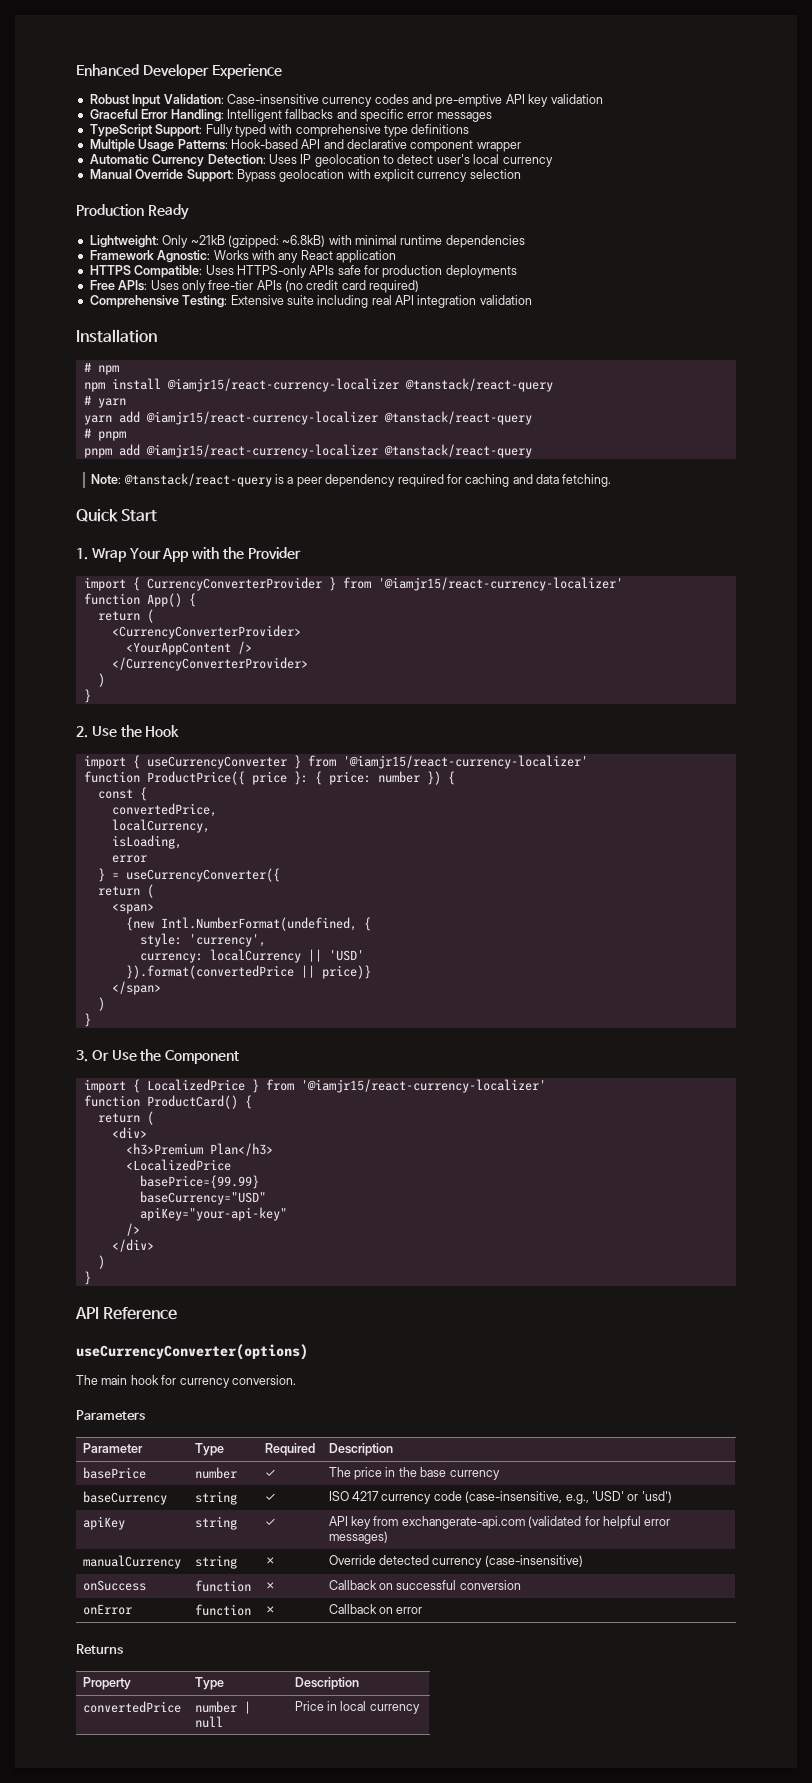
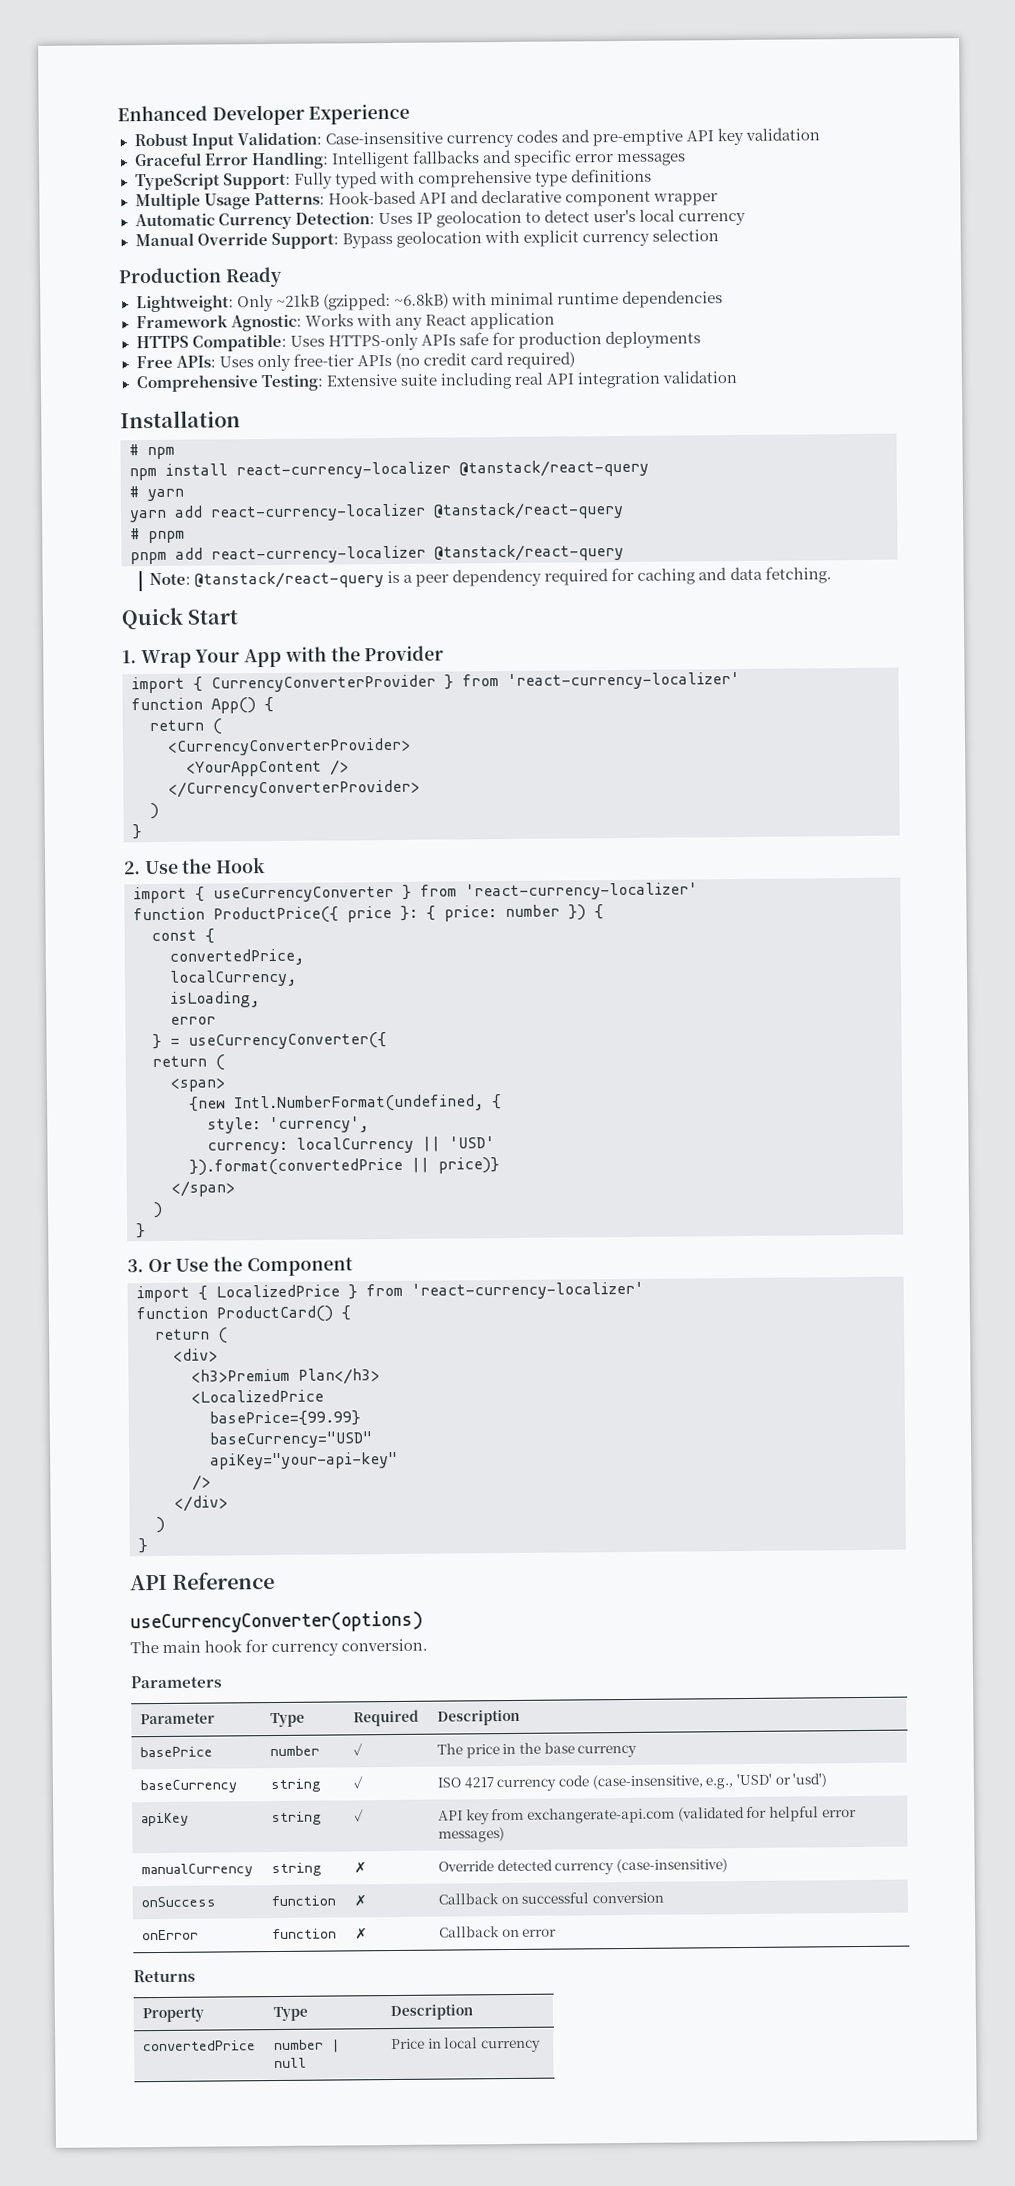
[166,378,399,392] @iamjr15/react-currency-localizer -> [236,461,451,480] react-currency-localizer
[145,411,378,425] @iamjr15/react-currency-localizer -> [210,503,426,522] react-currency-localizer
[145,444,378,458] @iamjr15/react-currency-localizer -> [211,545,426,564] react-currency-localizer
[377,577,623,591] '@iamjr15/react-currency-localizer' -> [507,672,740,690] 'react-currency-localizer'
[342,755,588,769] '@iamjr15/react-currency-localizer' -> [465,882,698,901] 'react-currency-localizer'
[300,1079,546,1093] '@iamjr15/react-currency-localizer' -> [411,1281,644,1300] 'react-currency-localizer'

